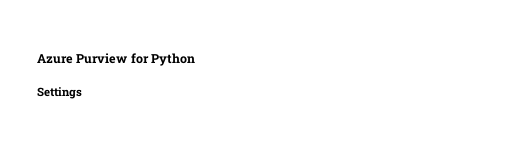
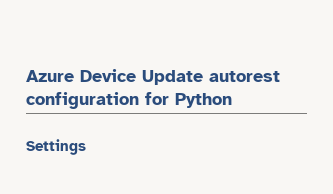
[76,53,128,64] Purview -> [80,69,280,85] [26,92,139,109] Device Update autorest configuration

